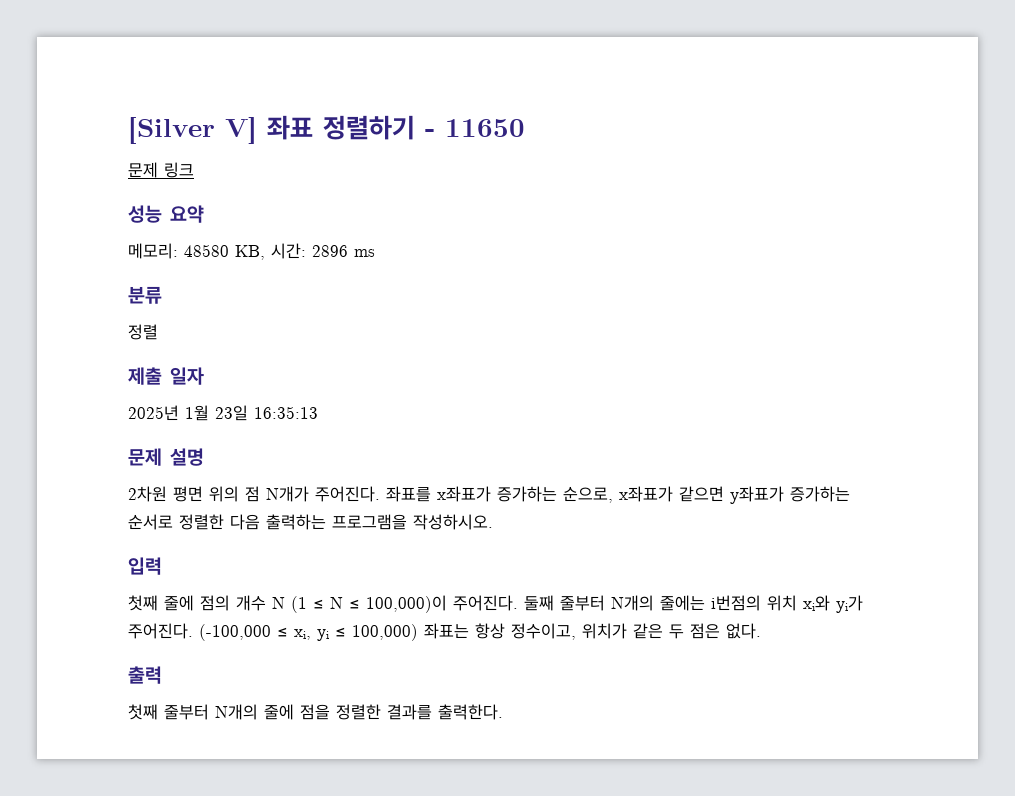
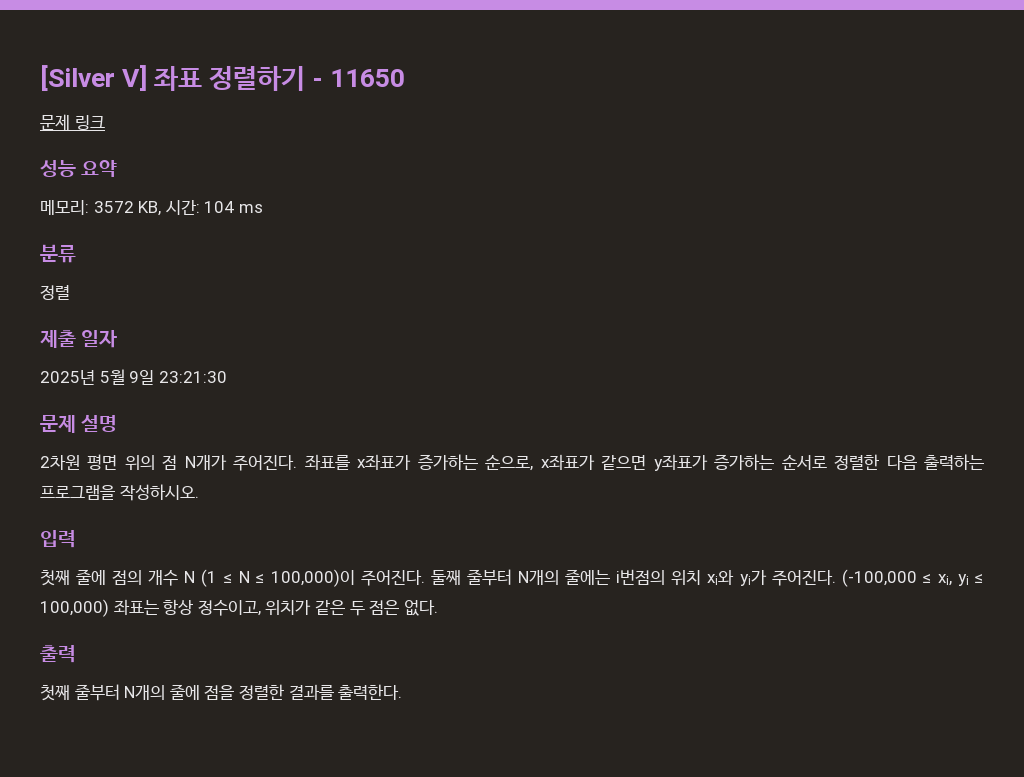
[184,244,229,257] 48580 -> [93,201,134,213] 3572
[312,245,348,257] 2896 -> [204,201,235,213] 104
[185,405,318,421] 1월 23일 16:35:13 -> [99,369,227,385] 5월 9일 23:21:30

